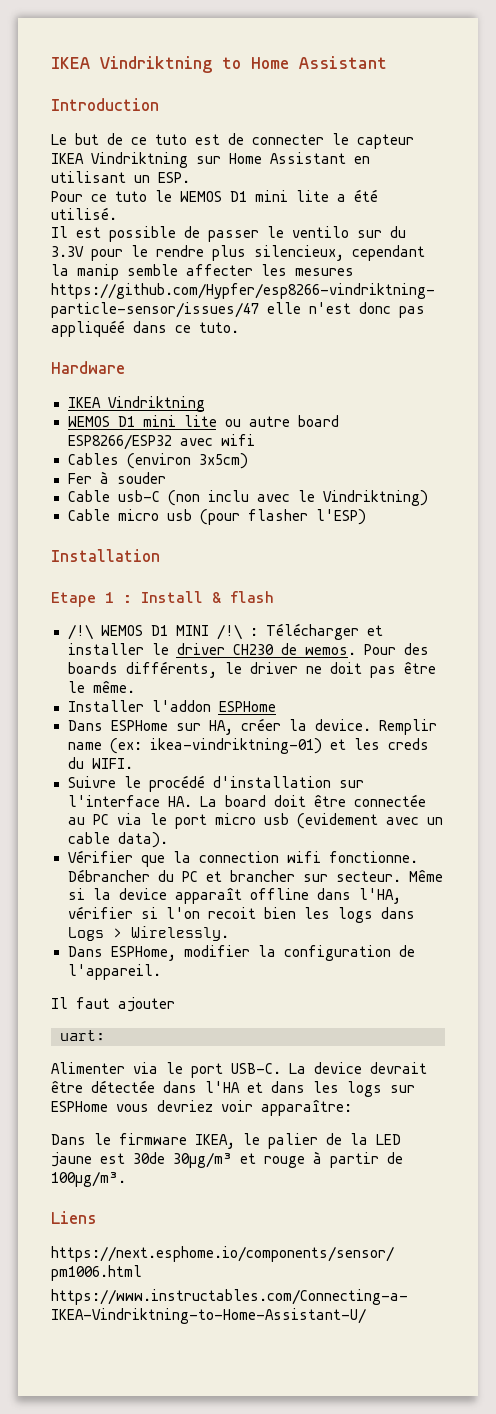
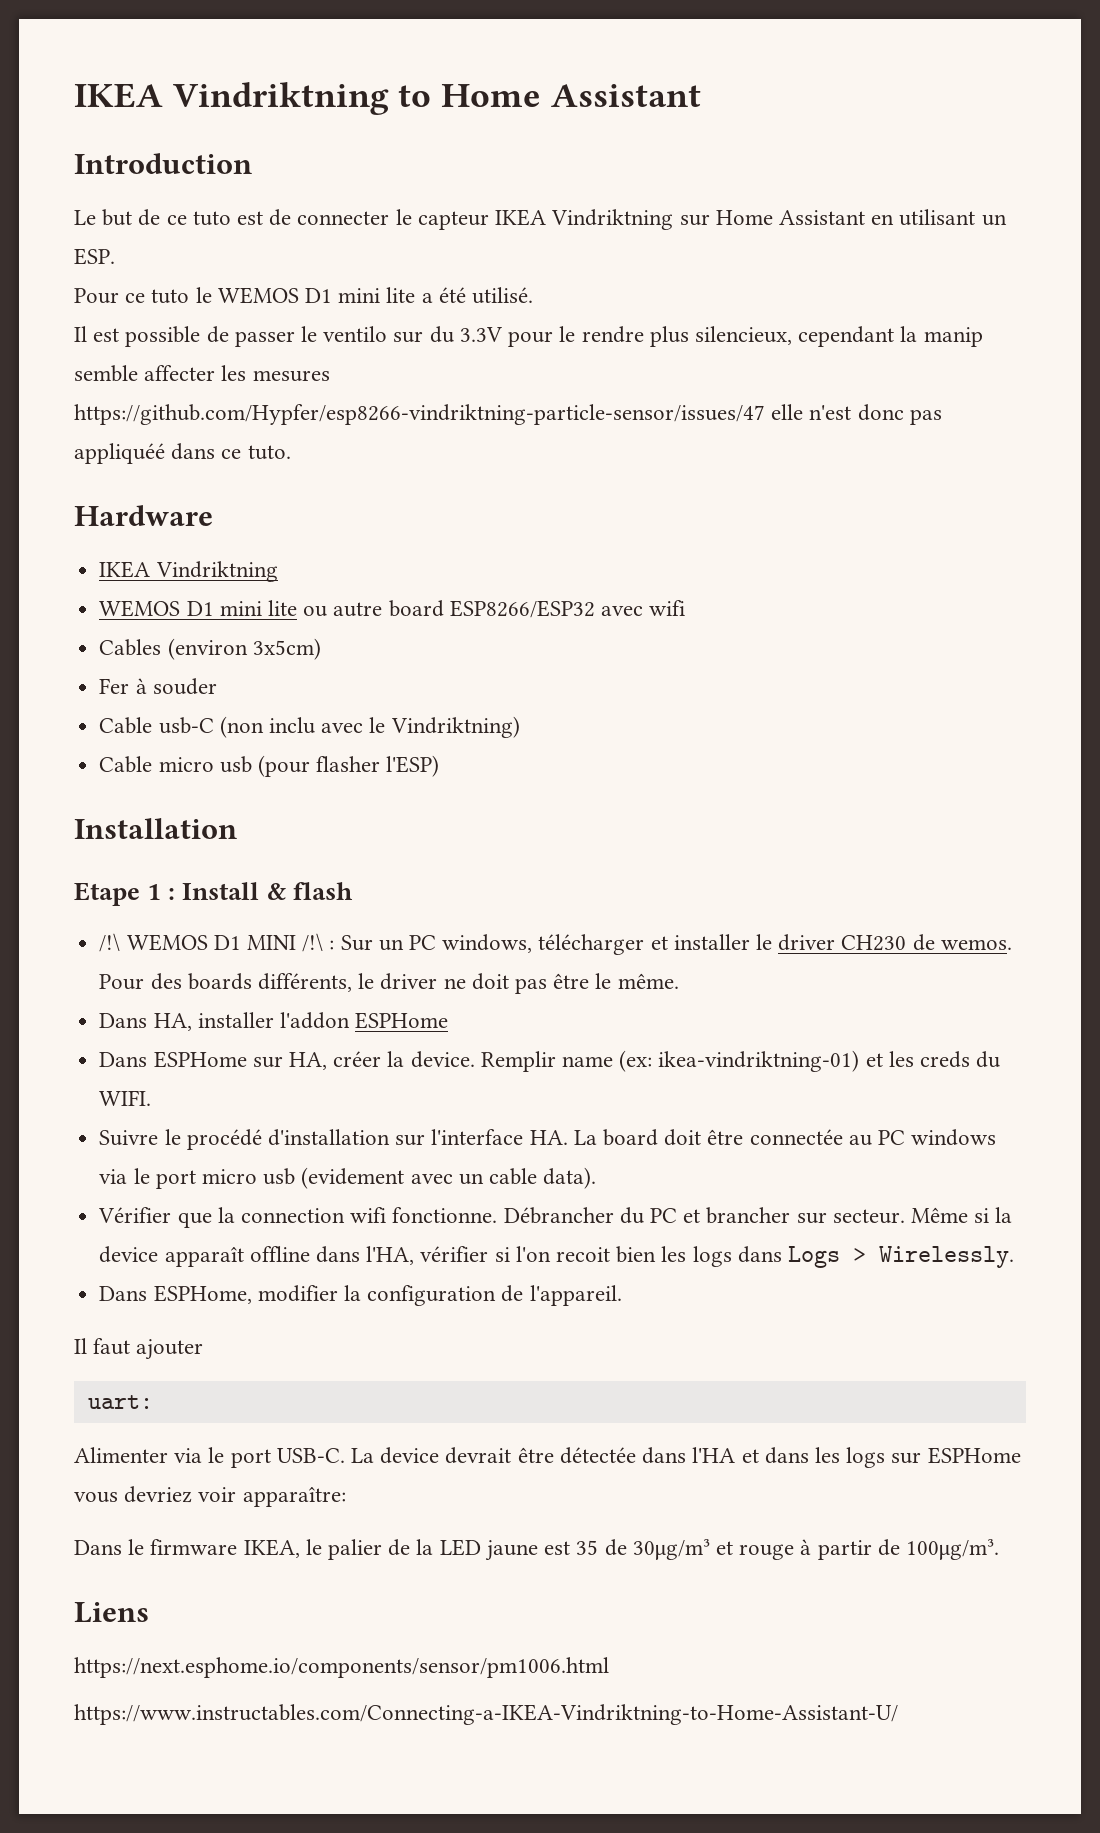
[265,623,359,640] Télécharger -> [340,934,645,955] Sur un PC windows, télécharger
[67,700,144,712] Installer -> [99,1012,274,1031] Dans HA, installer
(109, 819) none -> [911,1129,997,1146] windows
[133,1152,165,1164] 30de -> [576,1539,627,1556] 35 de

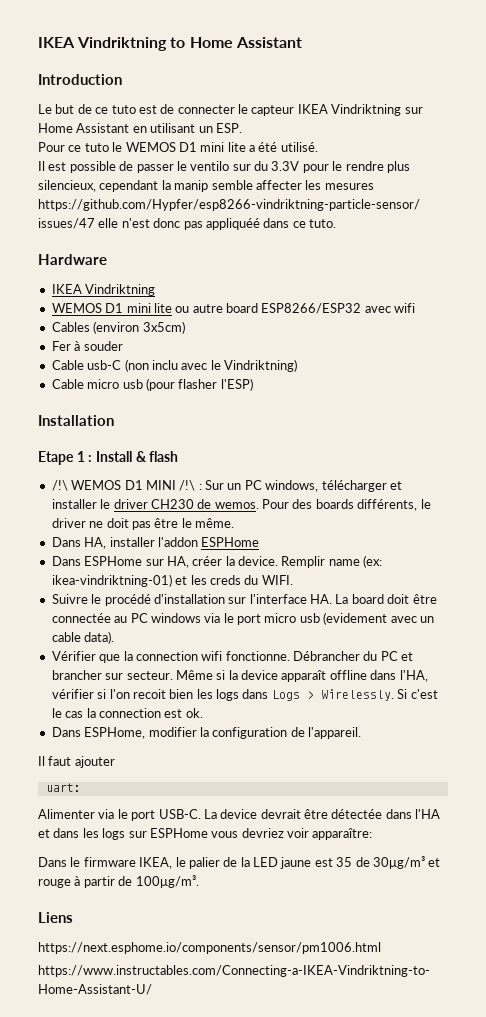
(1015, 1257) none -> [397,689,438,699] [51,708,203,718] Si c'est le cas la connection est ok.

